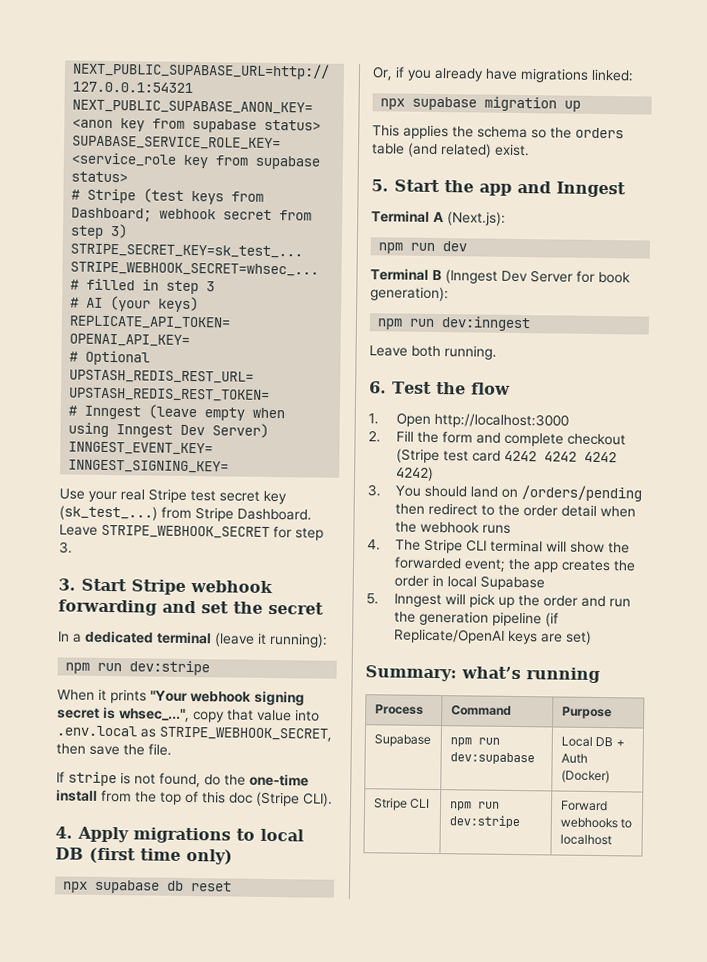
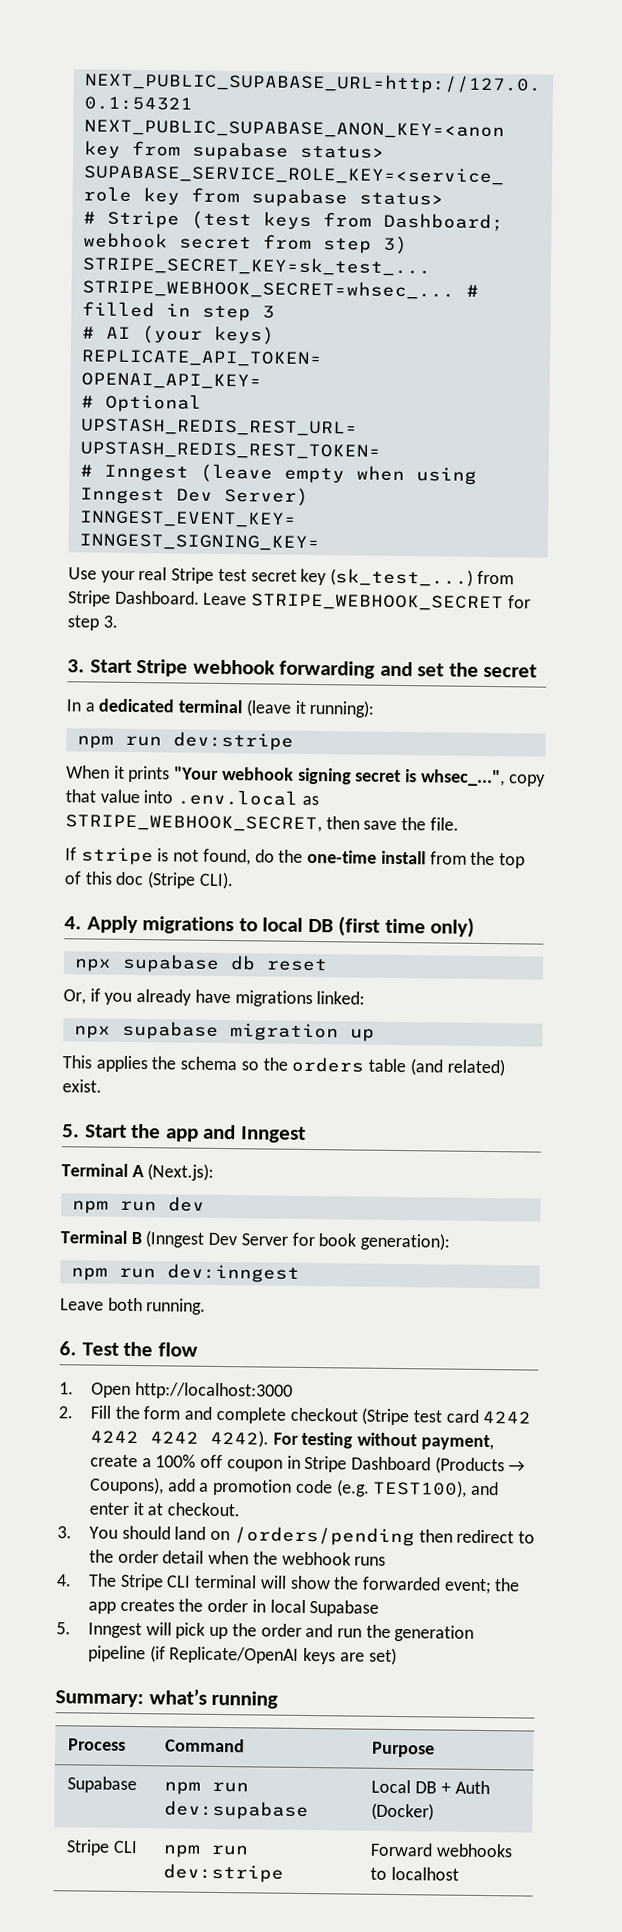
[395,466,434,481] 4242) -> [209,1429,494,1451] [89,1454,526,1475] [89,1476,499,1498] [88,1502,241,1517] 4242). For testing without payment, create a 100% off coupon in Stripe Dashboard (Products → Coupons), add a promotion code (e.g. TEST100), and enter it at checkout.

